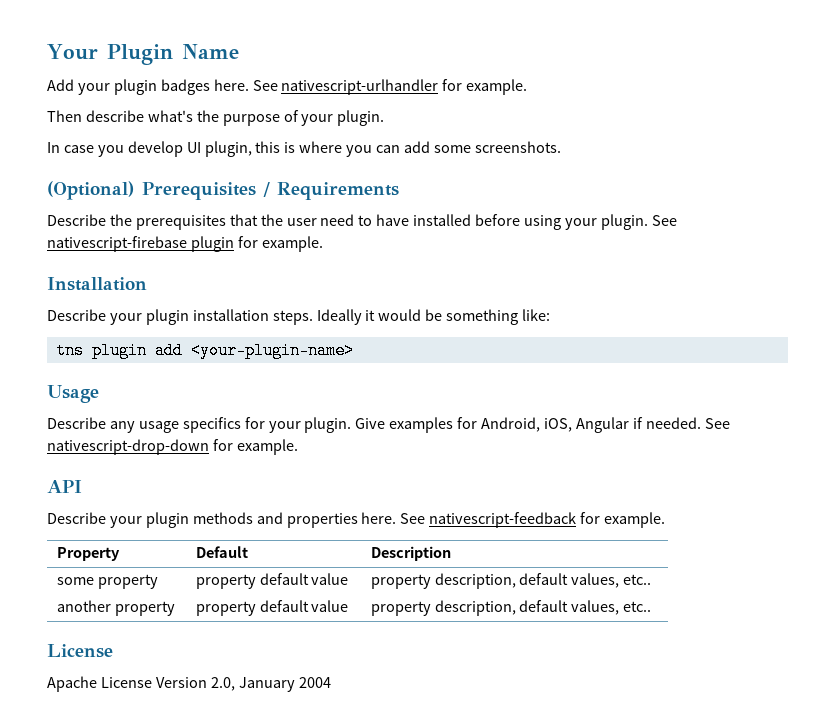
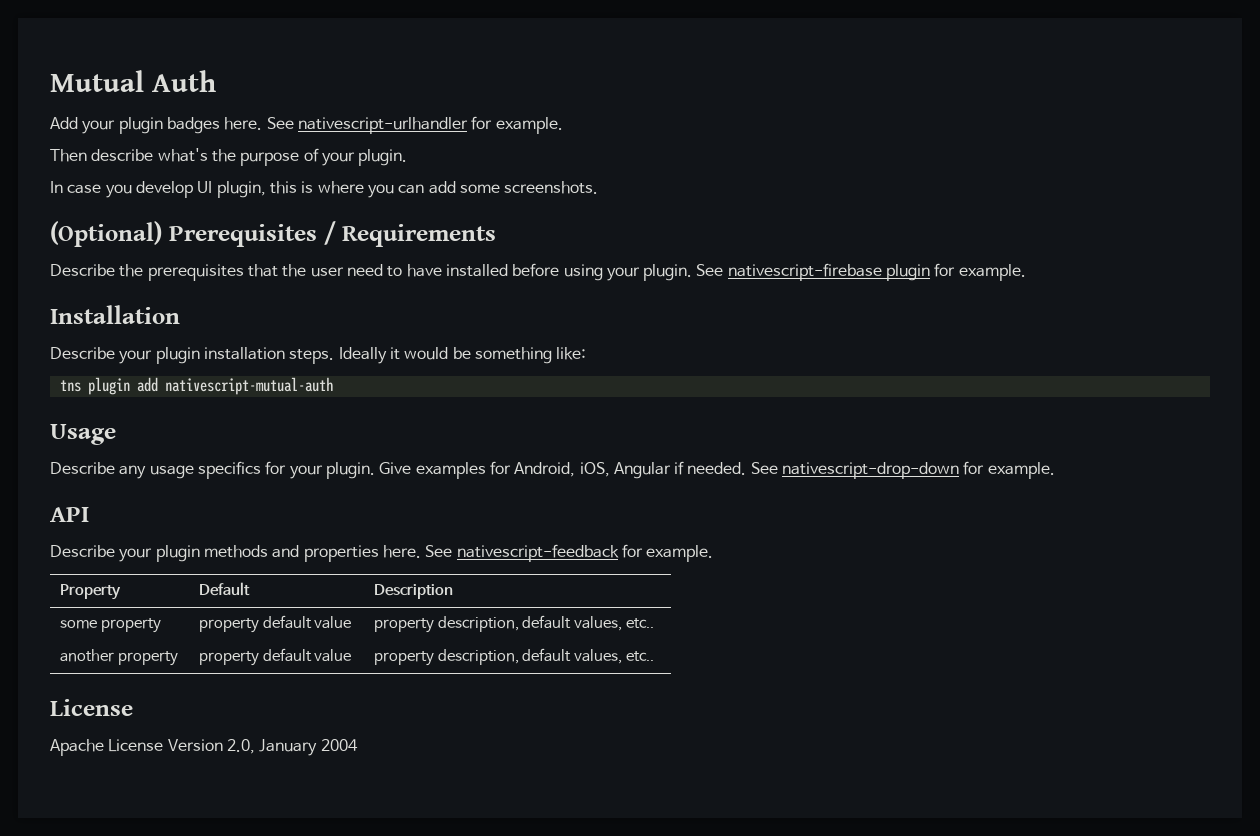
[47,44,239,65] Your Plugin Name -> [50,70,216,92] Mutual Auth
[190,342,354,359] <your-plugin-name> -> [164,377,333,395] nativescript-mutual-auth

